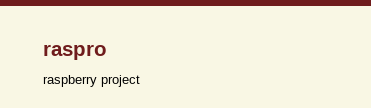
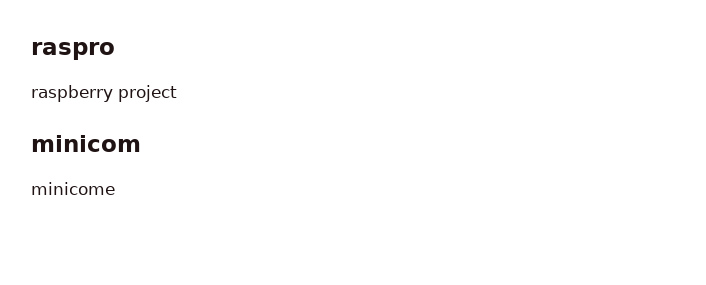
(140, 81) none -> [31,135,141,152] [31,182,115,195] // minicom // minicome

